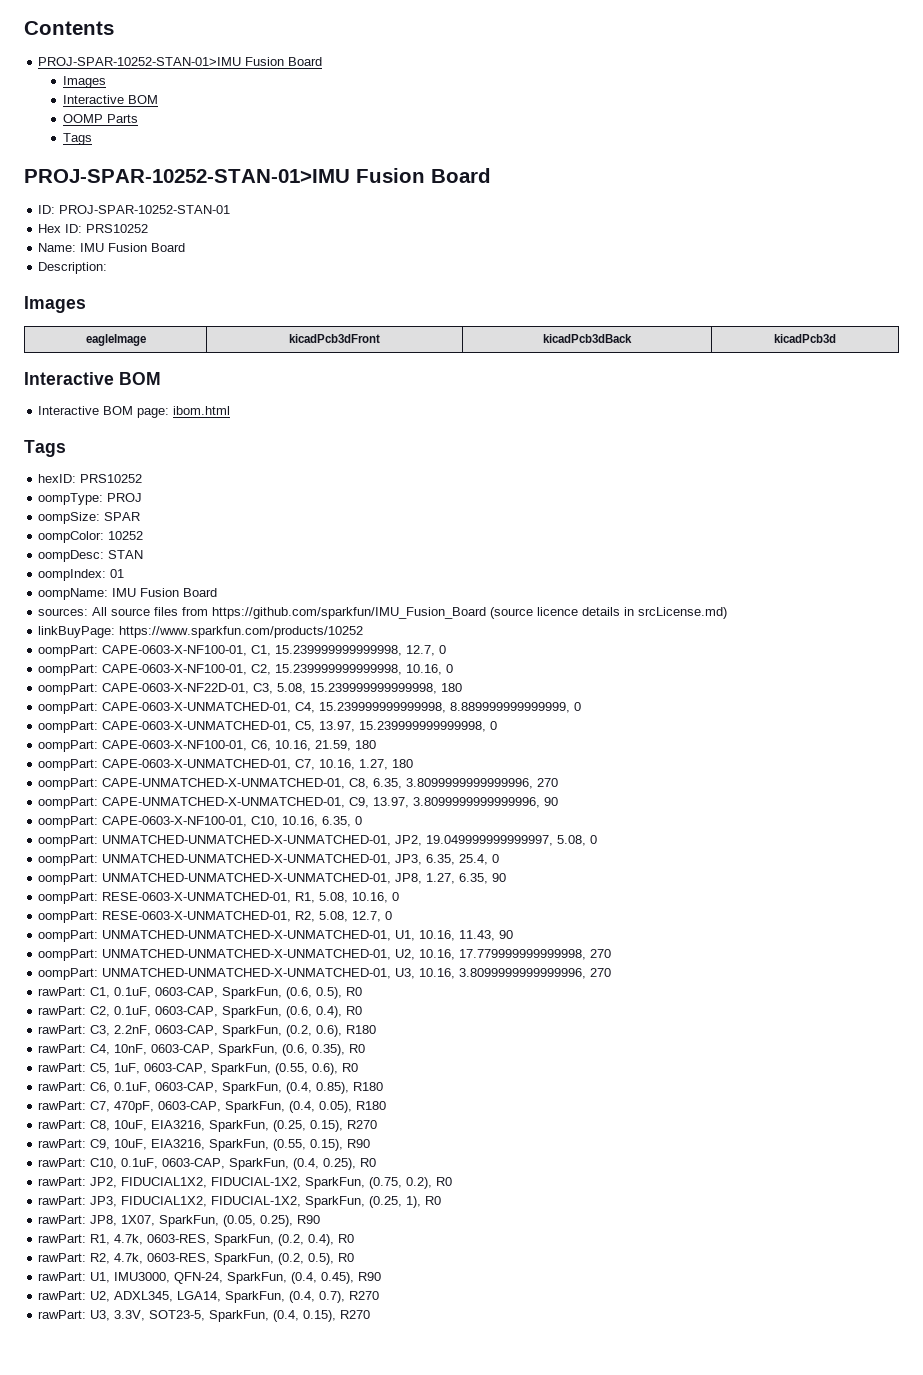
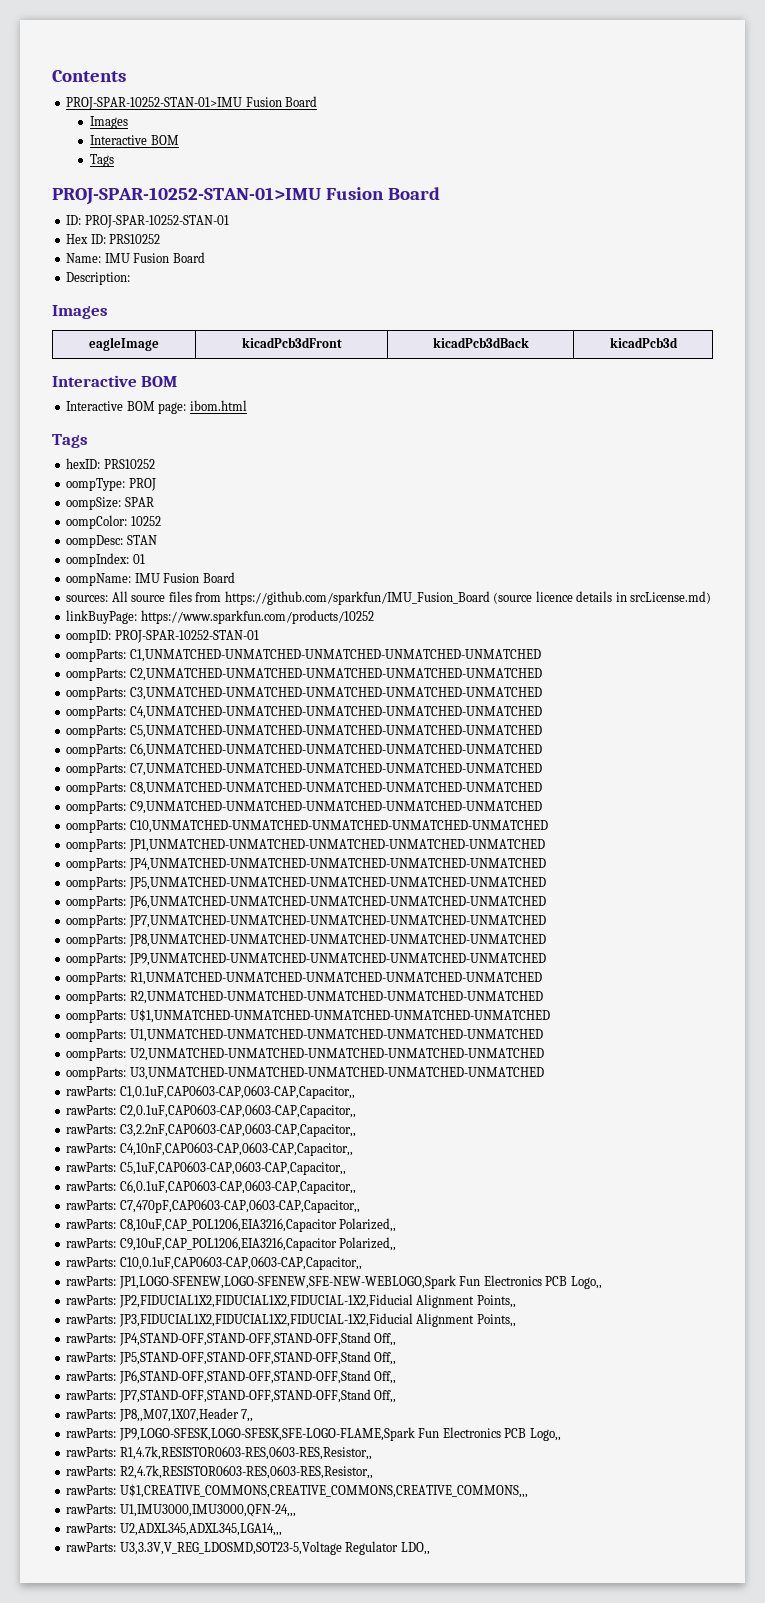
[62,114,138,123] // OOMP Parts -> (179, 140) none
[38,645,447,657] [38,664,454,676] [38,683,463,695] [38,702,582,714] [38,721,498,733] [38,740,377,752] [38,759,414,771] [38,778,559,790] [38,797,559,809] [38,816,363,828] [38,835,598,847] [38,854,500,866] [38,873,507,885] [38,892,400,904] [38,911,393,923] [38,930,514,942] [38,949,612,961] [38,968,612,980] [38,987,363,999] [38,1006,363,1018] [38,1025,377,1037] [38,1044,366,1056] [38,1063,359,1075] [38,1082,384,1094] [38,1101,387,1113] [38,1120,378,1132] [38,1139,371,1151] [38,1158,377,1170] [38,1177,453,1189] [38,1196,442,1208] [38,1215,321,1227] [38,1234,355,1246] [38,1253,355,1265] [38,1272,382,1284] [38,1291,380,1303] [38,1310,371,1322] oompPart: CAPE-0603-X-NF100-01, C1, 15.239999999999998, 12.7, 0 // oompPart: CAPE-0603-X-NF100-01, C2, 15.239999999999998, 10.16, 0 // oompPart: CAPE-0603-X-NF22D-01, C3, 5.08, 15.239999999999998, 180 // oompPart: CAPE-0603-X-UNMATCHED-01, C4, 15.239999999999998, 8.889999999999999, 0 // oompPart: CAPE-0603-X-UNMATCHED-01, C5, 13.97, 15.239999999999998, 0 // oompPart: CAPE-0603-X-NF100-01, C6, 10.16, 21.59, 180 // oompPart: CAPE-0603-X-UNMATCHED-01, C7, 10.16, 1.27, 180 // oompPart: CAPE-UNMATCHED-X-UNMATCHED-01, C8, 6.35, 3.8099999999999996, 270 // oompPart: CAPE-UNMATCHED-X-UNMATCHED-01, C9, 13.97, 3.8099999999999996, 90 // oompPart: CAPE-0603-X-NF100-01, C10, 10.16, 6.35, 0 // oompPart: UNMATCHED-UNMATCHED-X-UNMATCHED-01, JP2, 19.049999999999997, 5.08, 0 // oompPart: UNMATCHED-UNMATCHED-X-UNMATCHED-01, JP3, 6.35, 25.4, 0 // oompPart: UNMATCHED-UNMATCHED-X-UNMATCHED-01, JP8, 1.27, 6.35, 90 // oompPart: RESE-0603-X-UNMATCHED-01, R1, 5.08, 10.16, 0 // oompPart: RESE-0603-X-UNMATCHED-01, R2, 5.08, 12.7, 0 // oompPart: UNMATCHED-UNMATCHED-X-UNMATCHED-01, U1, 10.16, 11.43, 90 // oompPart: UNMATCHED-UNMATCHED-X-UNMATCHED-01, U2, 10.16, 17.779999999999998, 270 // oompPart: UNMATCHED-UNMATCHED-X-UNMATCHED-01, U3, 10.16, 3.8099999999999996, 270 // rawPart: C1, 0.1uF, 0603-CAP, SparkFun, (0.6, 0.5), R0 // rawPart: C2, 0.1uF, 0603-CAP, SparkFun, (0.6, 0.4), R0 // rawPart: C3, 2.2nF, 0603-CAP, SparkFun, (0.2, 0.6), R180 // rawPart: C4, 10nF, 0603-CAP, SparkFun, (0.6, 0.35), R0 // rawPart: C5, 1uF, 0603-CAP, SparkFun, (0.55, 0.6), R0 // rawPart: C6, 0.1uF, 0603-CAP, SparkFun, (0.4, 0.85), R180 // rawPart: C7, 470pF, 0603-CAP, SparkFun, (0.4, 0.05), R180 // rawPart: C8, 10uF, EIA3216, SparkFun, (0.25, 0.15), R270 // rawPart: C9, 10uF, EIA3216, SparkFun, (0.55, 0.15), R90 // rawPart: C10, 0.1uF, 0603-CAP, SparkFun, (0.4, 0.25), R0 // rawPart: JP2, FIDUCIAL1X2, FIDUCIAL-1X2, SparkFun, (0.75, 0.2), R0 // rawPart: JP3, FIDUCIAL1X2, FIDUCIAL-1X2, SparkFun, (0.25, 1), R0 // rawPart: JP8, 1X07, SparkFun, (0.05, 0.25), R90 // rawPart: R1, 4.7k, 0603-RES, SparkFun, (0.2, 0.4), R0 // rawPart: R2, 4.7k, 0603-RES, SparkFun, (0.2, 0.5), R0 // rawPart: U1, IMU3000, QFN-24, SparkFun, (0.4, 0.45), R90 // rawPart: U2, ADXL345, LGA14, SparkFun, (0.4, 0.7), R270 // rawPart: U3, 3.3V, SOT23-5, SparkFun, (0.4, 0.15), R270 -> [66,630,259,643] [66,649,541,662] [66,668,542,681] [66,687,542,700] [66,706,542,719] [66,725,542,738] [66,743,542,757] [66,763,542,776] [66,782,542,795] [66,801,542,814] [66,820,548,833] [66,839,545,852] [66,858,546,871] [66,877,546,890] [66,895,546,909] [66,915,546,928] [66,934,546,947] [66,953,546,966] [66,972,542,985] [66,991,543,1004] [66,1009,550,1023] [66,1029,543,1042] [66,1048,544,1061] [66,1067,544,1080] [66,1085,355,1099] [66,1104,356,1118] [66,1123,356,1137] [66,1142,353,1156] [66,1161,346,1175] [66,1180,356,1194] [66,1199,360,1213] [66,1218,397,1232] [66,1237,397,1251] [66,1256,362,1270] [66,1275,602,1289] [66,1294,516,1308] [66,1313,516,1327] [66,1332,397,1346] [66,1351,397,1365] [66,1370,397,1384] [66,1389,397,1403] [66,1408,254,1422] [66,1427,561,1441] [66,1446,372,1460] [66,1465,373,1479] [66,1484,528,1498] [66,1504,296,1517] [66,1523,282,1536] [66,1541,430,1555] oompID: PROJ-SPAR-10252-STAN-01 // oompParts: C1,UNMATCHED-UNMATCHED-UNMATCHED-UNMATCHED-UNMATCHED // oompParts: C2,UNMATCHED-UNMATCHED-UNMATCHED-UNMATCHED-UNMATCHED // oompParts: C3,UNMATCHED-UNMATCHED-UNMATCHED-UNMATCHED-UNMATCHED // oompParts: C4,UNMATCHED-UNMATCHED-UNMATCHED-UNMATCHED-UNMATCHED // oompParts: C5,UNMATCHED-UNMATCHED-UNMATCHED-UNMATCHED-UNMATCHED // oompParts: C6,UNMATCHED-UNMATCHED-UNMATCHED-UNMATCHED-UNMATCHED // oompParts: C7,UNMATCHED-UNMATCHED-UNMATCHED-UNMATCHED-UNMATCHED // oompParts: C8,UNMATCHED-UNMATCHED-UNMATCHED-UNMATCHED-UNMATCHED // oompParts: C9,UNMATCHED-UNMATCHED-UNMATCHED-UNMATCHED-UNMATCHED // oompParts: C10,UNMATCHED-UNMATCHED-UNMATCHED-UNMATCHED-UNMATCHED // oompParts: JP1,UNMATCHED-UNMATCHED-UNMATCHED-UNMATCHED-UNMATCHED // oompParts: JP4,UNMATCHED-UNMATCHED-UNMATCHED-UNMATCHED-UNMATCHED // oompParts: JP5,UNMATCHED-UNMATCHED-UNMATCHED-UNMATCHED-UNMATCHED // oompParts: JP6,UNMATCHED-UNMATCHED-UNMATCHED-UNMATCHED-UNMATCHED // oompParts: JP7,UNMATCHED-UNMATCHED-UNMATCHED-UNMATCHED-UNMATCHED // oompParts: JP8,UNMATCHED-UNMATCHED-UNMATCHED-UNMATCHED-UNMATCHED // oompParts: JP9,UNMATCHED-UNMATCHED-UNMATCHED-UNMATCHED-UNMATCHED // oompParts: R1,UNMATCHED-UNMATCHED-UNMATCHED-UNMATCHED-UNMATCHED // oompParts: R2,UNMATCHED-UNMATCHED-UNMATCHED-UNMATCHED-UNMATCHED // oompParts: U$1,UNMATCHED-UNMATCHED-UNMATCHED-UNMATCHED-UNMATCHED // oompParts: U1,UNMATCHED-UNMATCHED-UNMATCHED-UNMATCHED-UNMATCHED // oompParts: U2,UNMATCHED-UNMATCHED-UNMATCHED-UNMATCHED-UNMATCHED // oompParts: U3,UNMATCHED-UNMATCHED-UNMATCHED-UNMATCHED-UNMATCHED // rawParts: C1,0.1uF,CAP0603-CAP,0603-CAP,Capacitor,, // rawParts: C2,0.1uF,CAP0603-CAP,0603-CAP,Capacitor,, // rawParts: C3,2.2nF,CAP0603-CAP,0603-CAP,Capacitor,, // rawParts: C4,10nF,CAP0603-CAP,0603-CAP,Capacitor,, // rawParts: C5,1uF,CAP0603-CAP,0603-CAP,Capacitor,, // rawParts: C6,0.1uF,CAP0603-CAP,0603-CAP,Capacitor,, // rawParts: C7,470pF,CAP0603-CAP,0603-CAP,Capacitor,, // rawParts: C8,10uF,CAP_POL1206,EIA3216,Capacitor Polarized,, // rawParts: C9,10uF,CAP_POL1206,EIA3216,Capacitor Polarized,, // rawParts: C10,0.1uF,CAP0603-CAP,0603-CAP,Capacitor,, // rawParts: JP1,LOGO-SFENEW,LOGO-SFENEW,SFE-NEW-WEBLOGO,Spark Fun Electronics PCB Logo,, // rawParts: JP2,FIDUCIAL1X2,FIDUCIAL1X2,FIDUCIAL-1X2,Fiducial Alignment Points,, // rawParts: JP3,FIDUCIAL1X2,FIDUCIAL1X2,FIDUCIAL-1X2,Fiducial Alignment Points,, // rawParts: JP4,STAND-OFF,STAND-OFF,STAND-OFF,Stand Off,, // rawParts: JP5,STAND-OFF,STAND-OFF,STAND-OFF,Stand Off,, // rawParts: JP6,STAND-OFF,STAND-OFF,STAND-OFF,Stand Off,, // rawParts: JP7,STAND-OFF,STAND-OFF,STAND-OFF,Stand Off,, // rawParts: JP8,,M07,1X07,Header 7,, // rawParts: JP9,LOGO-SFESK,LOGO-SFESK,SFE-LOGO-FLAME,Spark Fun Electronics PCB Logo,, // rawParts: R1,4.7k,RESISTOR0603-RES,0603-RES,Resistor,, // rawParts: R2,4.7k,RESISTOR0603-RES,0603-RES,Resistor,, // rawParts: U$1,CREATIVE_COMMONS,CREATIVE_COMMONS,CREATIVE_COMMONS,,, // rawParts: U1,IMU3000,IMU3000,QFN-24,,, // rawParts: U2,ADXL345,ADXL345,LGA14,,, // rawParts: U3,3.3V,V_REG_LDOSMD,SOT23-5,Voltage Regulator LDO,,

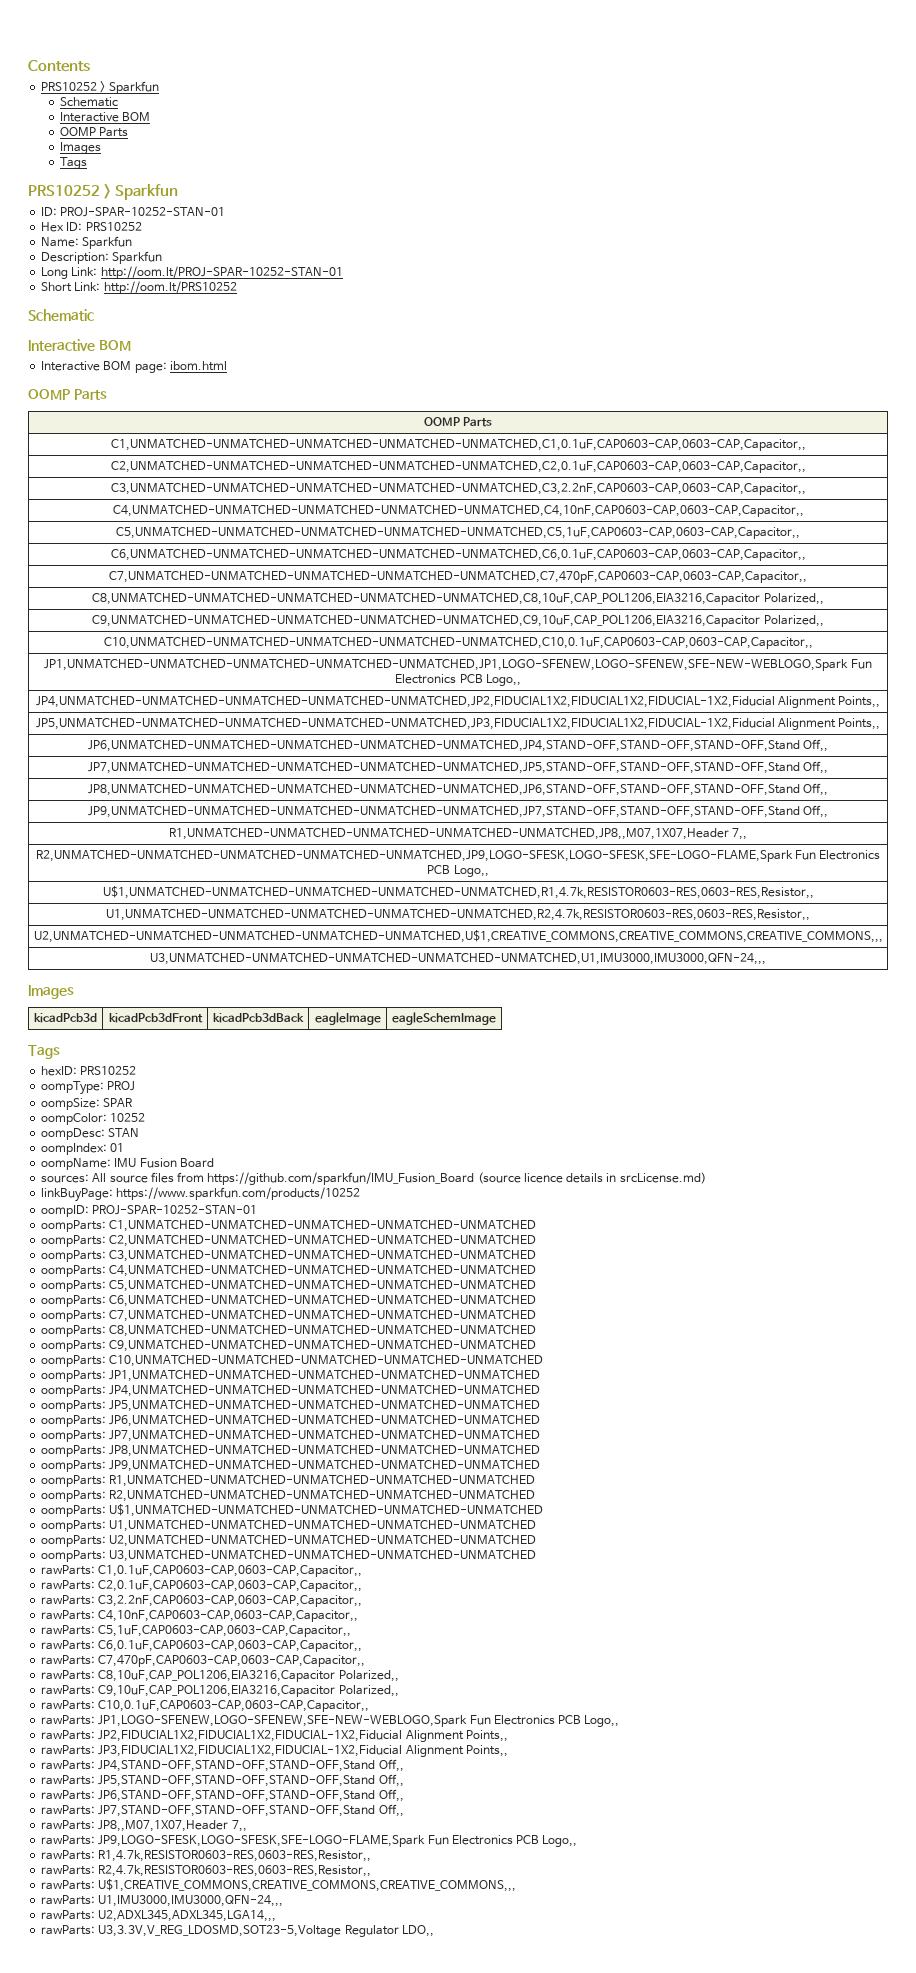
[66,96,318,110] [90,116,129,129] [90,135,179,145] [90,154,115,167] [52,187,440,205] PROJ-SPAR-10252-STAN-01>IMU Fusion Board // Images // Interactive BOM // Tags // PROJ-SPAR-10252-STAN-01>IMU Fusion Board -> [41,81,159,94] [59,97,118,107] [59,112,150,122] [59,127,128,137] [59,142,101,154] [59,157,87,169] [28,184,179,200] PRS10252 > Sparkfun // Schematic // Interactive BOM // OOMP Parts // Images // Tags // PRS10252 > Sparkfun
[104,252,205,263] [66,272,131,285] [52,305,108,319] [89,337,159,351] [241,337,342,348] [432,337,529,348] [609,337,678,348] IMU Fusion Board // Description: // Images // eagleImage | kicadPcb3dFront | kicadPcb3dBack | kicadPcb3d -> [82,236,133,249] [41,251,163,264] [41,266,343,279] [41,281,237,294] [28,309,94,321] Sparkfun // Description: Sparkfun // Long Link: http://oom.lt/PROJ-SPAR-10252-STAN-01 // Short Link: http://oom.lt/PRS10252 // Schematic
(247, 405) none -> [28,389,107,400] [423,417,493,427] [110,439,806,451] [110,461,806,473] [110,483,806,495] [112,505,804,517] [116,527,800,539] [110,549,806,561] [109,571,807,583] [92,593,824,605] [92,615,824,627] [103,637,813,649] [44,659,872,671] [395,674,521,686] [35,696,881,708] [35,718,881,730] [87,739,829,752] [87,761,829,774] [87,783,829,796] [87,805,829,818] [168,828,748,840] [35,850,881,862] [427,865,489,877] [102,886,814,899] [106,909,810,921] [33,930,883,943] [150,953,766,965] [28,985,74,999] [34,1013,97,1023] [108,1013,203,1023] [213,1013,304,1023] [314,1012,381,1025] [391,1012,496,1025] // OOMP Parts // OOMP Parts // C1,UNMATCHED-UNMATCHED-UNMATCHED-UNMATCHED-UNMATCHED,C1,0.1uF,CAP0603-CAP,0603-CAP,Capacitor,, // C2,UNMATCHED-UNMATCHED-UNMATCHED-UNMATCHED-UNMATCHED,C2,0.1uF,CAP0603-CAP,0603-CAP,Capacitor,, // C3,UNMATCHED-UNMATCHED-UNMATCHED-UNMATCHED-UNMATCHED,C3,2.2nF,CAP0603-CAP,0603-CAP,Capacitor,, // C4,UNMATCHED-UNMATCHED-UNMATCHED-UNMATCHED-UNMATCHED,C4,10nF,CAP0603-CAP,0603-CAP,Capacitor,, // C5,UNMATCHED-UNMATCHED-UNMATCHED-UNMATCHED-UNMATCHED,C5,1uF,CAP0603-CAP,0603-CAP,Capacitor,, // C6,UNMATCHED-UNMATCHED-UNMATCHED-UNMATCHED-UNMATCHED,C6,0.1uF,CAP0603-CAP,0603-CAP,Capacitor,, // C7,UNMATCHED-UNMATCHED-UNMATCHED-UNMATCHED-UNMATCHED,C7,470pF,CAP0603-CAP,0603-CAP,Capacitor,, // C8,UNMATCHED-UNMATCHED-UNMATCHED-UNMATCHED-UNMATCHED,C8,10uF,CAP_POL1206,EIA3216,Capacitor Polarized,, // C9,UNMATCHED-UNMATCHED-UNMATCHED-UNMATCHED-UNMATCHED,C9,10uF,CAP_POL1206,EIA3216,Capacitor Polarized,, // C10,UNMATCHED-UNMATCHED-UNMATCHED-UNMATCHED-UNMATCHED,C10,0.1uF,CAP0603-CAP,0603-CAP,Capacitor,, // JP1,UNMATCHED-UNMATCHED-UNMATCHED-UNMATCHED-UNMATCHED,JP1,LOGO-SFENEW,LOGO-SFENEW,SFE-NEW-WEBLOGO,Spark Fun Electronics PCB Logo,, // JP4,UNMATCHED-UNMATCHED-UNMATCHED-UNMATCHED-UNMATCHED,JP2,FIDUCIAL1X2,FIDUCIAL1X2,FIDUCIAL-1X2,Fiducial Alignment Points,, // JP5,UNMATCHED-UNMATCHED-UNMATCHED-UNMATCHED-UNMATCHED,JP3,FIDUCIAL1X2,FIDUCIAL1X2,FIDUCIAL-1X2,Fiducial Alignment Points,, // JP6,UNMATCHED-UNMATCHED-UNMATCHED-UNMATCHED-UNMATCHED,JP4,STAND-OFF,STAND-OFF,STAND-OFF,Stand Off,, // JP7,UNMATCHED-UNMATCHED-UNMATCHED-UNMATCHED-UNMATCHED,JP5,STAND-OFF,STAND-OFF,STAND-OFF,Stand Off,, // JP8,UNMATCHED-UNMATCHED-UNMATCHED-UNMATCHED-UNMATCHED,JP6,STAND-OFF,STAND-OFF,STAND-OFF,Stand Off,, // JP9,UNMATCHED-UNMATCHED-UNMATCHED-UNMATCHED-UNMATCHED,JP7,STAND-OFF,STAND-OFF,STAND-OFF,Stand Off,, // R1,UNMATCHED-UNMATCHED-UNMATCHED-UNMATCHED-UNMATCHED,JP8,,M07,1X07,Header 7,, // R2,UNMATCHED-UNMATCHED-UNMATCHED-UNMATCHED-UNMATCHED,JP9,LOGO-SFESK,LOGO-SFESK,SFE-LOGO-FLAME,Spark Fun Electronics PCB Logo,, // U$1,UNMATCHED-UNMATCHED-UNMATCHED-UNMATCHED-UNMATCHED,R1,4.7k,RESISTOR0603-RES,0603-RES,Resistor,, // U1,UNMATCHED-UNMATCHED-UNMATCHED-UNMATCHED-UNMATCHED,R2,4.7k,RESISTOR0603-RES,0603-RES,Resistor,, // U2,UNMATCHED-UNMATCHED-UNMATCHED-UNMATCHED-UNMATCHED,U$1,CREATIVE_COMMONS,CREATIVE_COMMONS,CREATIVE_COMMONS,,, // U3,UNMATCHED-UNMATCHED-UNMATCHED-UNMATCHED-UNMATCHED,U1,IMU3000,IMU3000,QFN-24,,, // Images // kicadPcb3d | kicadPcb3dFront | kicadPcb3dBack | eagleImage | eagleSchemImage

